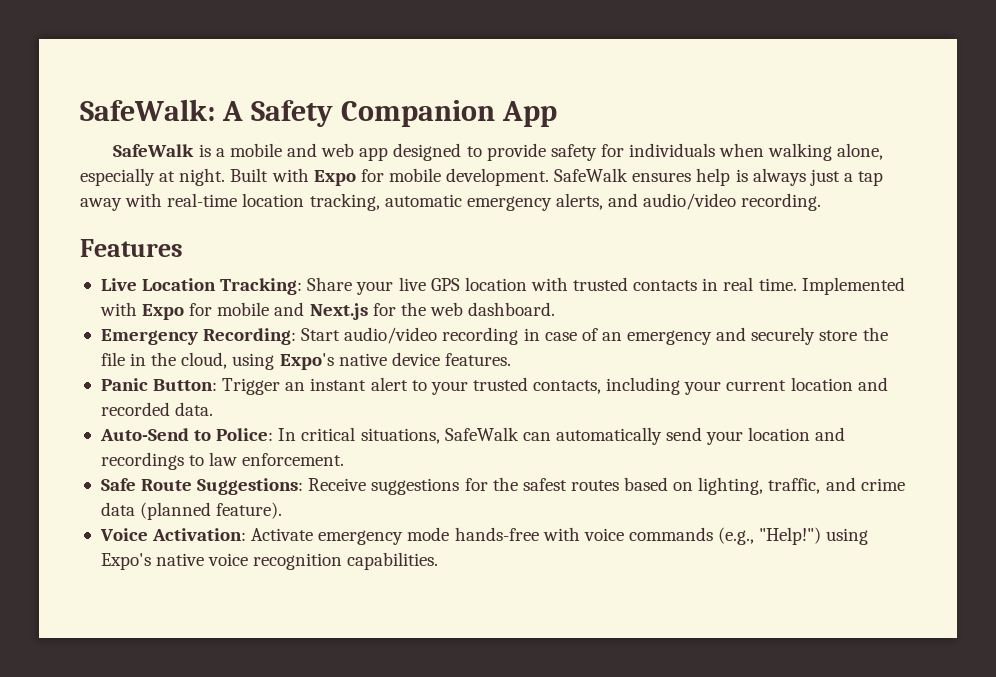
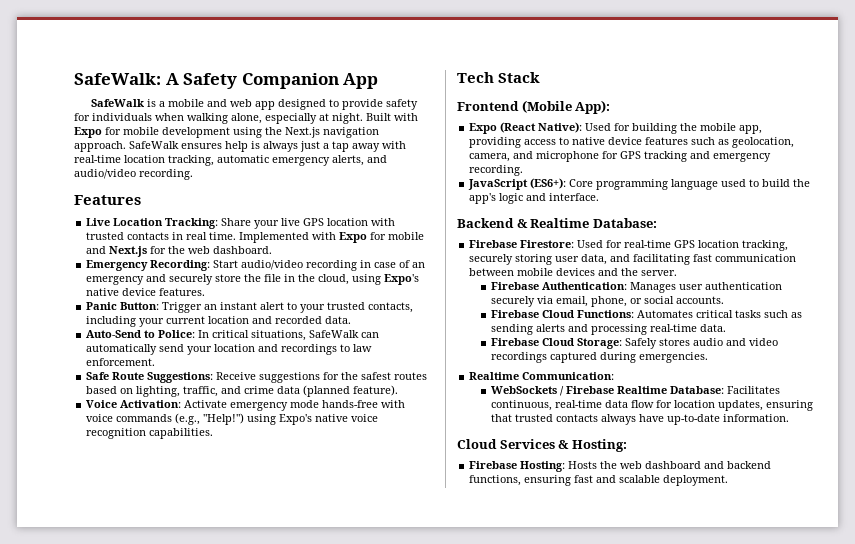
[446,168,550,186] development. -> [162,127,379,138] [74,141,126,152] development using the Next.js navigation approach.
(439, 561) none -> [457,72,541,83] [457,100,611,114] [469,122,763,134] [469,137,795,148] [469,151,772,162] [469,165,524,176] [468,178,811,190] [469,193,600,204] [457,218,657,228] [469,240,789,251] [469,254,797,265] [469,268,678,276] [490,282,782,293] [490,296,724,307] [490,310,802,318] [490,324,726,335] [490,338,778,349] [490,352,708,363] [469,372,615,380] [490,386,780,396] [490,400,813,411] [490,414,789,425] [457,439,627,452] [469,461,772,472] [469,475,729,486] // Tech Stack // Frontend (Mobile App): // Expo (React Native): Used for building the mobile app, providing access to native device features such as geolocation, camera, and microphone for GPS tracking and emergency recording. // JavaScript (ES6+): Core programming language used to build the app's logic and interface. // Backend & Realtime Database: // Firebase Firestore: Used for real-time GPS location tracking, securely storing user data, and facilitating fast communication between mobile devices and the server. // Firebase Authentication: Manages user authentication securely via email, phone, or social accounts. // Firebase Cloud Functions: Automates critical tasks such as sending alerts and processing real-time data. // Firebase Cloud Storage: Safely stores audio and video recordings captured during emergencies. // Realtime Communication: // WebSockets / Firebase Realtime Database: Facilitates continuous, real-time data flow for location updates, ensuring that trusted contacts always have up-to-date information. // Cloud Services & Hosting: // Firebase Hosting: Hosts the web dashboard and backend functions, ensuring fast and scalable deployment.

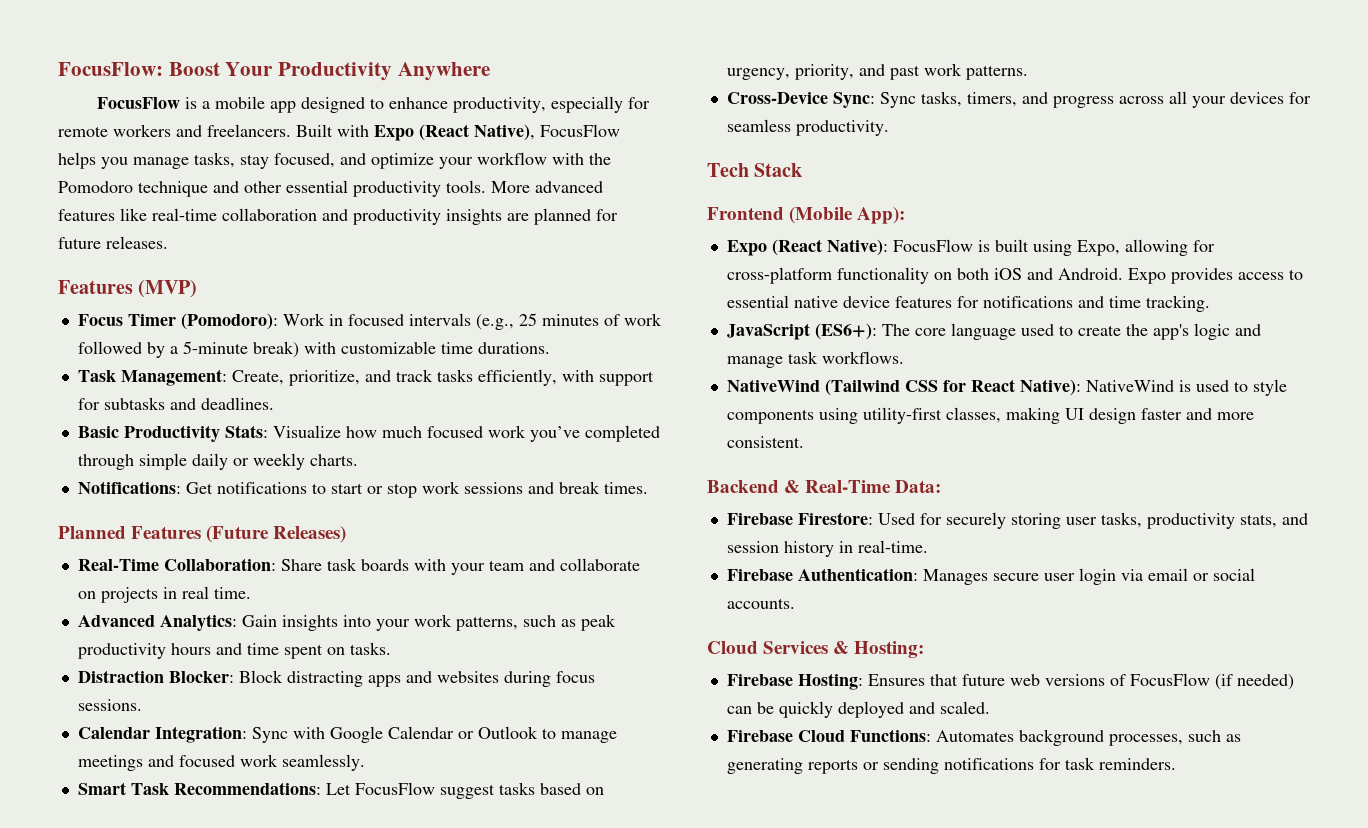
[74,73,379,89] [91,99,145,107] SafeWalk: A Safety Companion App // SafeWalk -> [58,62,490,81] [96,97,180,109] FocusFlow: Boost Your Productivity Anywhere // FocusFlow
[207,99,253,107] and web -> (265, 102) none
[342,99,419,110] [74,113,418,124] [74,127,379,138] [74,141,406,152] [74,155,387,166] [74,169,193,180] [74,195,141,205] [86,218,396,229] [86,232,425,243] [86,246,273,257] [86,260,426,271] [86,274,420,285] [86,288,206,296] [86,302,414,313] [86,316,352,327] [86,330,380,341] [86,344,373,355] [86,358,156,366] [86,372,428,383] [86,385,399,397] [86,400,406,411] [86,413,379,425] [86,428,214,439] provide safety for individuals when walking alone, especially at night. Built with Expo for mobile development using the Next.js navigation approach. SafeWalk ensures help is always just a tap away with real-time location tracking, automatic emergency alerts, and audio/video recording. // Features // Live Location Tracking: Share your live GPS location with trusted contacts in real time. Implemented with Expo for mobile and Next.js for the web dashboard. // Emergency Recording: Start audio/video recording in case of an emergency and securely store the file in the cloud, using Expo's native device features. // Panic Button: Trigger an instant alert to your trusted contacts, including your current location and recorded data. // Auto-Send to Police: In critical situations, SafeWalk can automatically send your location and recordings to law enforcement. // Safe Route Suggestions: Receive suggestions for the safest routes based on lighting, traffic, and crime data (planned feature). // Voice Activation: Activate emergency mode hands-free with voice commands (e.g., "Help!") using Expo's native voice recognition capabilities. -> [388,96,650,113] [58,124,620,141] [58,152,611,169] [58,180,603,197] [58,208,618,225] [58,236,168,249] [58,280,198,298] [77,313,662,330] [77,341,550,358] [77,369,654,386] [77,397,274,410] [77,425,660,442] [77,453,358,470] [77,481,648,498] [58,526,347,543] [77,558,640,575] [77,586,251,603] [77,614,616,631] [77,642,391,659] [77,670,595,687] [77,699,142,711] [77,726,617,743] [77,754,365,771] [77,782,604,799] [726,63,1028,80] [726,91,1311,108] [726,119,889,136] enhance productivity, especially for remote workers and freelancers. Built with Expo (React Native), FocusFlow helps you manage tasks, stay focused, and optimize your workflow with the Pomodoro technique and other essential productivity tools. More advanced features like real-time collaboration and productivity insights are planned for future releases. // Features (MVP) // Focus Timer (Pomodoro): Work in focused intervals (e.g., 25 minutes of work followed by a 5-minute break) with customizable time durations. // Task Management: Create, prioritize, and track tasks efficiently, with support for subtasks and deadlines. // Basic Productivity Stats: Visualize how much focused work you’ve completed through simple daily or weekly charts. // Notifications: Get notifications to start or stop work sessions and break times. // Planned Features (Future Releases) // Real-Time Collaboration: Share task boards with your team and collaborate on projects in real time. // Advanced Analytics: Gain insights into your work patterns, such as peak productivity hours and time spent on tasks. // Distraction Blocker: Block distracting apps and websites during focus sessions. // Calendar Integration: Sync with Google Calendar or Outlook to manage meetings and focused work seamlessly. // Smart Task Recommendations: Let FocusFlow suggest tasks based on urgency, priority, and past work patterns. // Cross-Device Sync: Sync tasks, timers, and progress across all your devices for seamless productivity.
[585,123,763,134] [469,137,522,148] Used for building the mobile app, providing -> [892,239,1215,256] [726,267,1233,284] FocusFlow is built using Expo, allowing for cross-platform functionality on both iOS and Android. Expo provides
(570, 141) none -> [726,295,789,308] essential
[691,137,795,148] [469,151,772,162] [469,165,524,176] such as geolocation, camera, and microphone for GPS tracking and emergency recording. -> [956,295,1210,312] for notifications and time tracking.
[569,179,669,190] Core programming -> [881,324,946,336] The core
[762,179,791,187] build -> [1077,325,1121,336] create
[549,193,600,201] interface. -> [726,351,904,368] [726,379,1287,396] [726,407,1254,424] [726,436,804,448] manage task workflows. // NativeWind (Tailwind CSS for React Native): NativeWind is used to style components using utility-first classes, making UI design faster and more consistent.
[530,218,657,228] Realtime Database: -> [805,480,942,493] Real-Time Data:
[624,240,789,251] [469,254,797,265] [469,268,678,276] [490,282,782,293] [490,296,724,307] [490,310,802,318] [490,324,726,335] [490,338,778,349] [490,352,708,363] [469,372,615,380] [490,386,780,396] [490,400,813,411] [490,414,789,425] real-time GPS location tracking, securely storing user data, and facilitating fast communication between mobile devices and the server. // Firebase Authentication: Manages user authentication securely via email, phone, or social accounts. // Firebase Cloud Functions: Automates critical tasks such as sending alerts and processing real-time data. // Firebase Cloud Storage: Safely stores audio and video recordings captured during emergencies. // Realtime Communication: // WebSockets / Firebase Realtime Database: Facilitates continuous, real-time data flow for location updates, ensuring that trusted contacts always have up-to-date information. -> [945,512,1308,529] [726,540,928,557] [726,568,1255,585] [726,598,795,609] securely storing user tasks, productivity stats, and session history in real-time. // Firebase Authentication: Manages secure user login via email or social accounts.
[568,461,772,469] [469,475,729,486] Hosts the web dashboard and backend functions, ensuring fast and scalable deployment. -> [867,673,1294,690] [726,701,990,718] [726,729,1241,746] [726,757,1176,774] Ensures that future web versions of FocusFlow (if needed) can be quickly deployed and scaled. // Firebase Cloud Functions: Automates background processes, such as generating reports or sending notifications for task reminders.

